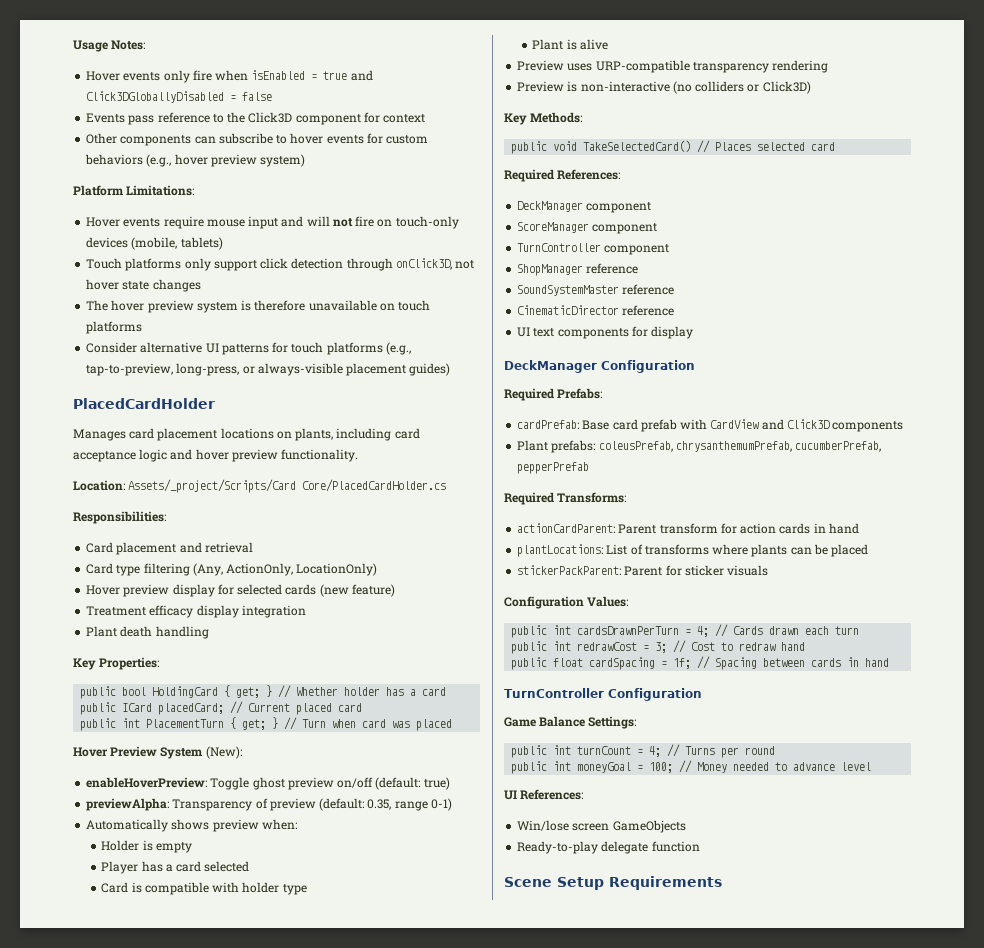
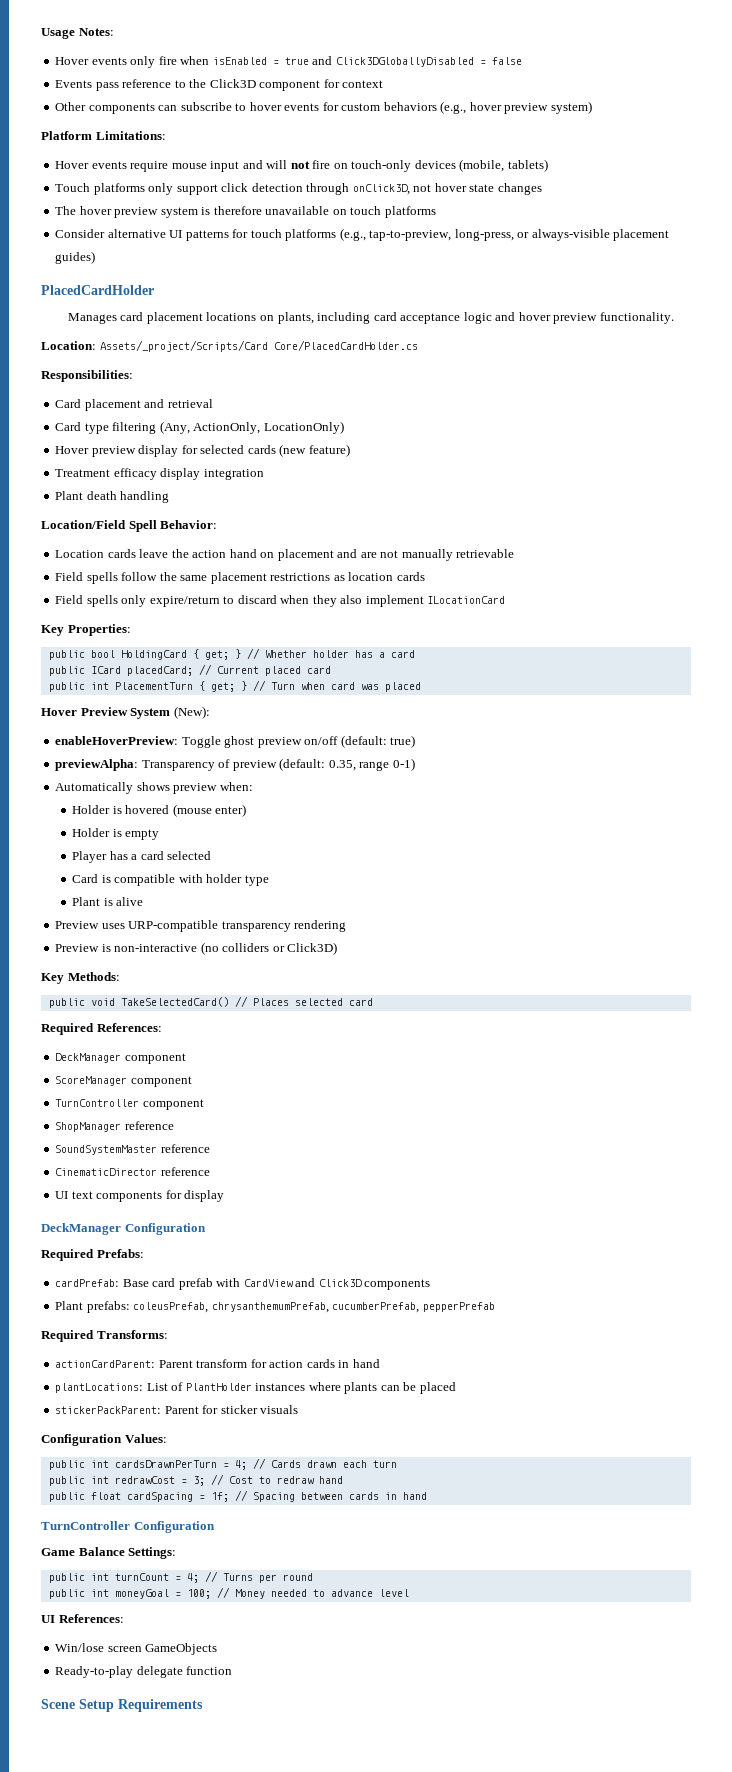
(209, 632) none -> [41,520,218,532] [55,549,515,561] [55,572,425,584] [55,595,506,607] // Location/Field Spell Behavior: // Location cards leave the action hand on placement and are not manually retrievable // Field spells follow the same placement restrictions as location cards // Field spells only expire/return to discard when they also implement ILocationCard
(297, 824) none -> [72,804,247,817] // Holder is hovered (mouse enter)
[644,544,709,555] transforms -> [185,1383,306,1391] PlantHolder instances

